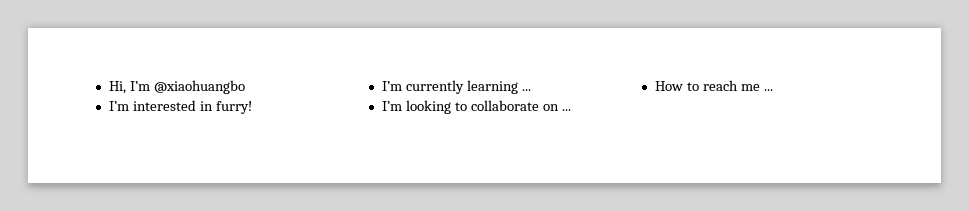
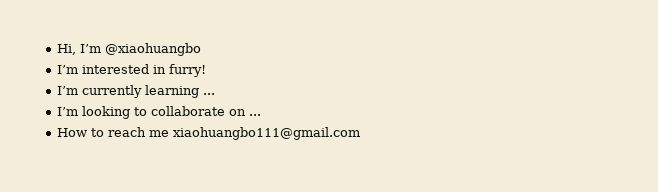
[763,89,773,91] ... -> [173,127,361,140] xiaohuangbo111@gmail.com

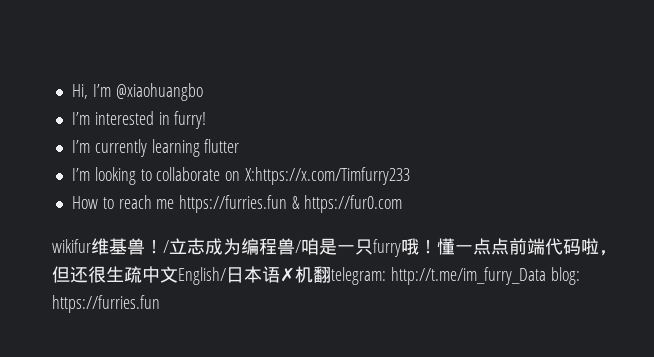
[203,93,216,95] ... -> [204,139,240,153] flutter
[249,114,262,116] ... -> [245,167,411,185] X:https://x.com/Timfurry233
[173,127,361,140] xiaohuangbo111@gmail.com -> [179,195,402,213] [52,238,617,257] [52,266,580,285] [52,295,160,313] https://furries.fun & https://fur0.com // wikifur维基兽！/立志成为编程兽/咱是一只furry哦！懂一点点前端代码啦，但还很生疏中文English/日本语✗机翻telegram: http://t.me/im_furry_Data blog: https://furries.fun

